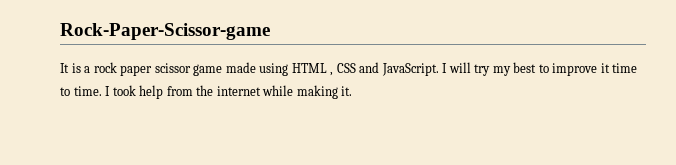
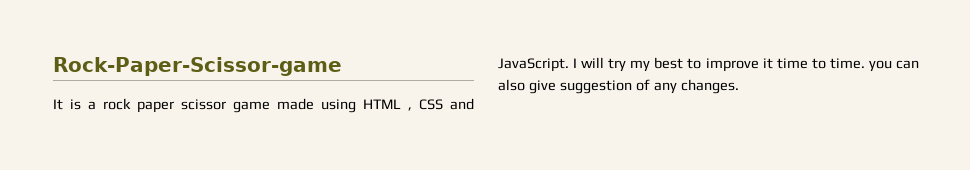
[105,85,353,99] I took help from the internet while making it. -> [868,60,919,72] [498,79,739,94] you can also give suggestion of any changes.

